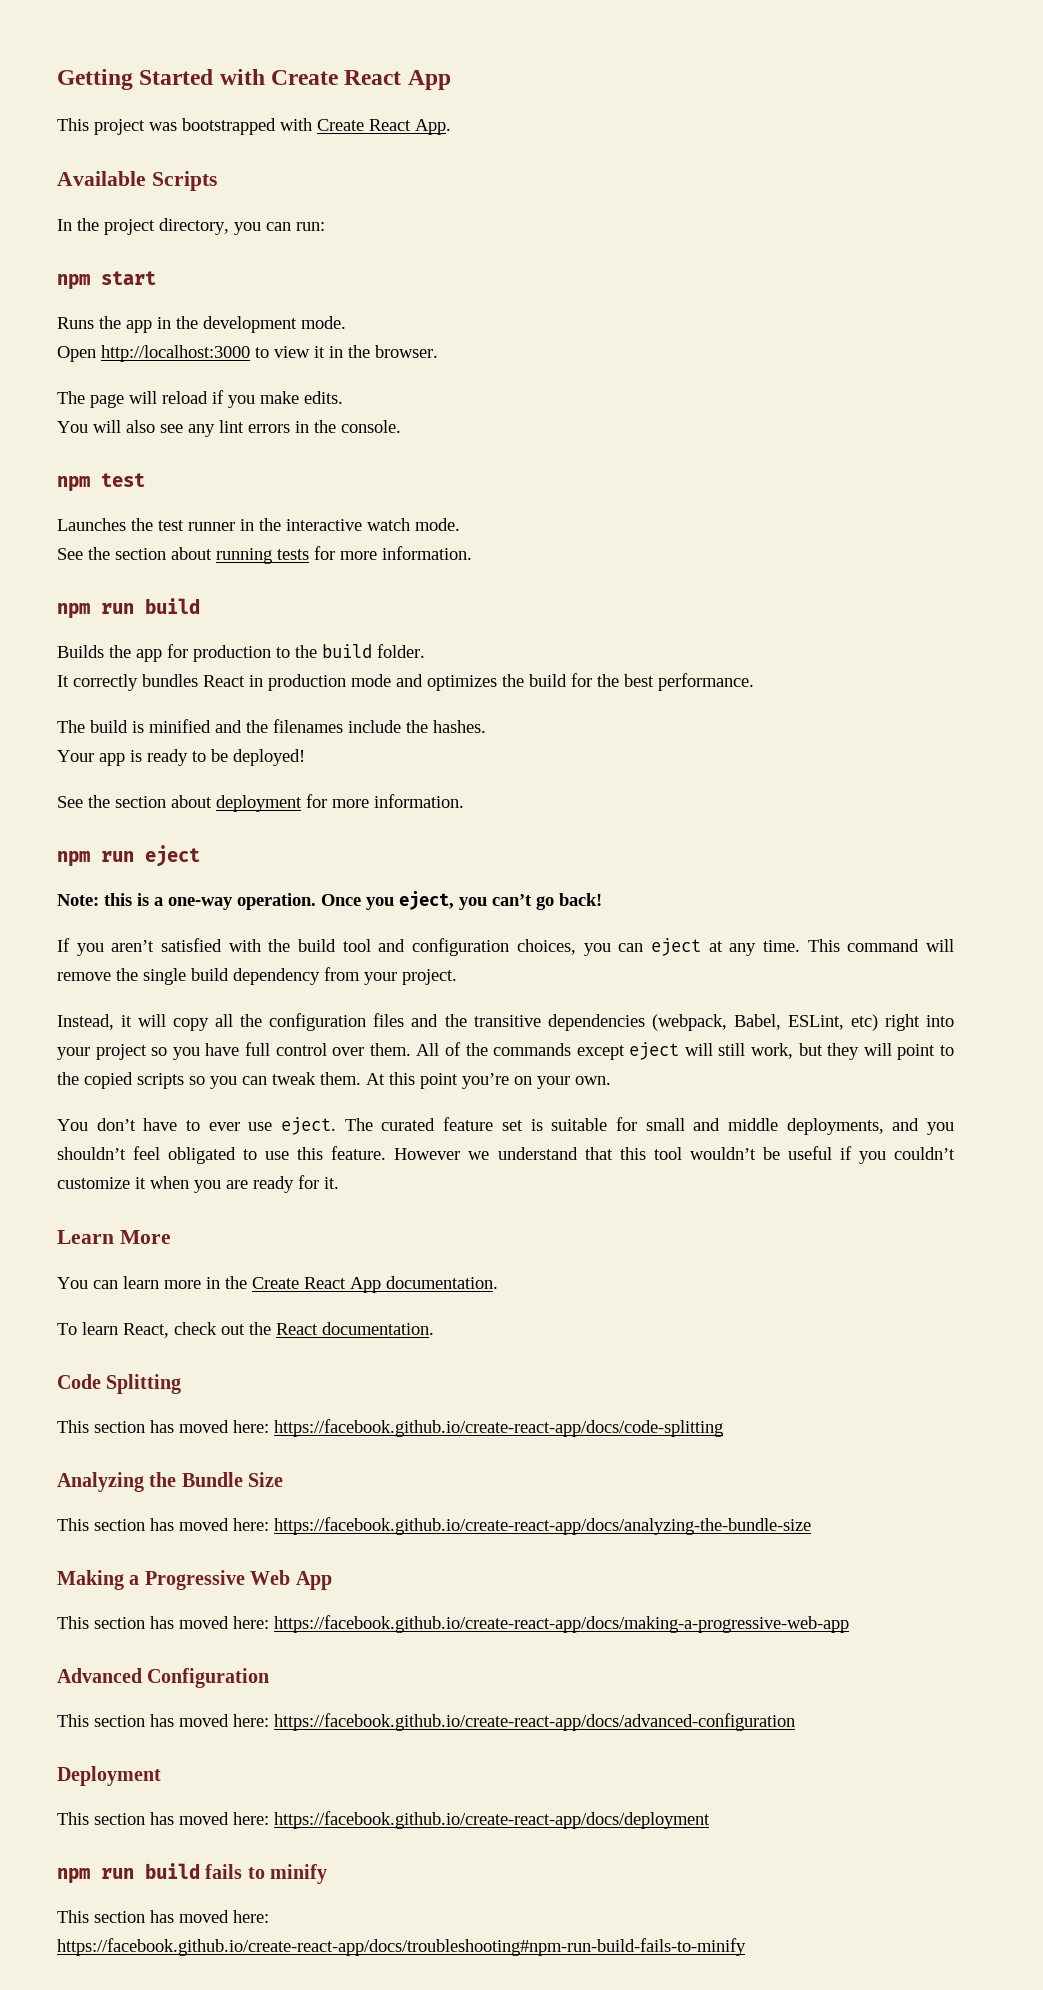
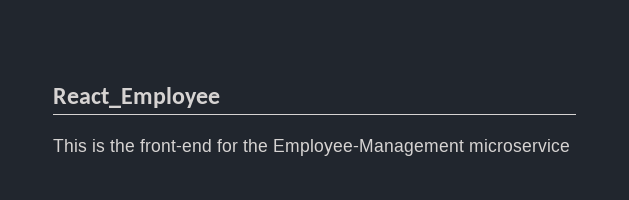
[57,69,451,90] [57,118,451,135] [57,171,217,191] [57,218,325,235] [57,271,156,290] [57,316,346,333] [57,345,438,362] [57,390,343,408] [57,420,401,437] [57,473,145,492] [57,518,460,531] [57,546,472,564] [57,598,200,619] [57,644,425,662] [57,673,754,691] [57,719,486,733] [57,749,305,766] [57,794,464,812] [57,845,200,867] [57,891,602,910] [57,938,955,956] [57,967,457,985] [57,1013,954,1031] [57,1042,955,1060] [57,1072,611,1089] [57,1117,955,1135] [57,1146,955,1164] [57,1175,339,1193] [57,1230,171,1244] [57,1276,498,1293] [57,1322,434,1338] [57,1374,182,1394] [57,1419,723,1437] [57,1472,284,1492] [57,1517,811,1535] [57,1570,332,1590] [57,1615,849,1633] [57,1668,270,1688] [57,1713,795,1731] [57,1766,161,1786] [57,1811,710,1829] [57,1863,328,1884] [57,1910,269,1923] [57,1938,746,1956] Getting Started with Create React App // This project was bootstrapped with Create React App. // Available Scripts // In the project directory, you can run: // npm start // Runs the app in the development mode. // Open http://localhost:3000 to view it in the browser. // The page will reload if you make edits. // You will also see any lint errors in the console. // npm test // Launches the test runner in the interactive watch mode. // See the section about running tests for more information. // npm run build // Builds the app for production to the build folder. // It correctly bundles React in production mode and optimizes the build for the best performance. // The build is minified and the filenames include the hashes. // Your app is ready to be deployed! // See the section about deployment for more information. // npm run eject // Note: this is a one-way operation. Once you eject, you can’t go back! // If you aren’t satisfied with the build tool and configuration choices, you can eject at any time. This command will remove the single build dependency from your project. // Instead, it will copy all the configuration files and the transitive dependencies (webpack, Babel, ESLint, etc) right into your project so you have full control over them. All of the commands except eject will still work, but they will point to the copied scripts so you can tweak them. At this point you’re on your own. // You don’t have to ever use eject. The curated feature set is suitable for small and middle deployments, and you shouldn’t feel obligated to use this feature. However we understand that this tool wouldn’t be useful if you couldn’t customize it when you are ready for it. // Learn More // You can learn more in the Create React App documentation. // To learn React, check out the React documentation. // Code Splitting // This section has moved here: https://facebook.github.io/create-react-app/docs/code-splitting // Analyzing the Bundle Size // This section has moved here: https://facebook.github.io/create-react-app/docs/analyzing-the-bundle-size // Making a Progressive Web App // This section has moved here: https://facebook.github.io/create-react-app/docs/making-a-progressive-web-app // Advanced Configuration // This section has moved here: https://facebook.github.io/create-react-app/docs/advanced-configuration // Deployment // This section has moved here: https://facebook.github.io/create-react-app/docs/deployment // npm run build fails to minify // This section has moved here: https://facebook.github.io/create-react-app/docs/troubleshooting#npm-run-build-fails-to-minify -> [53,87,220,108] [53,139,570,156] React_Employee // This is the front-end for the Employee-Management microservice

